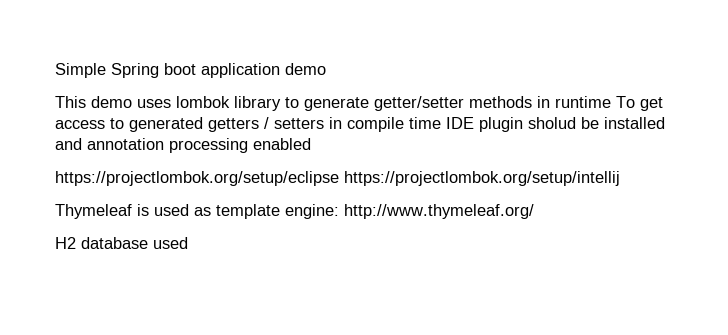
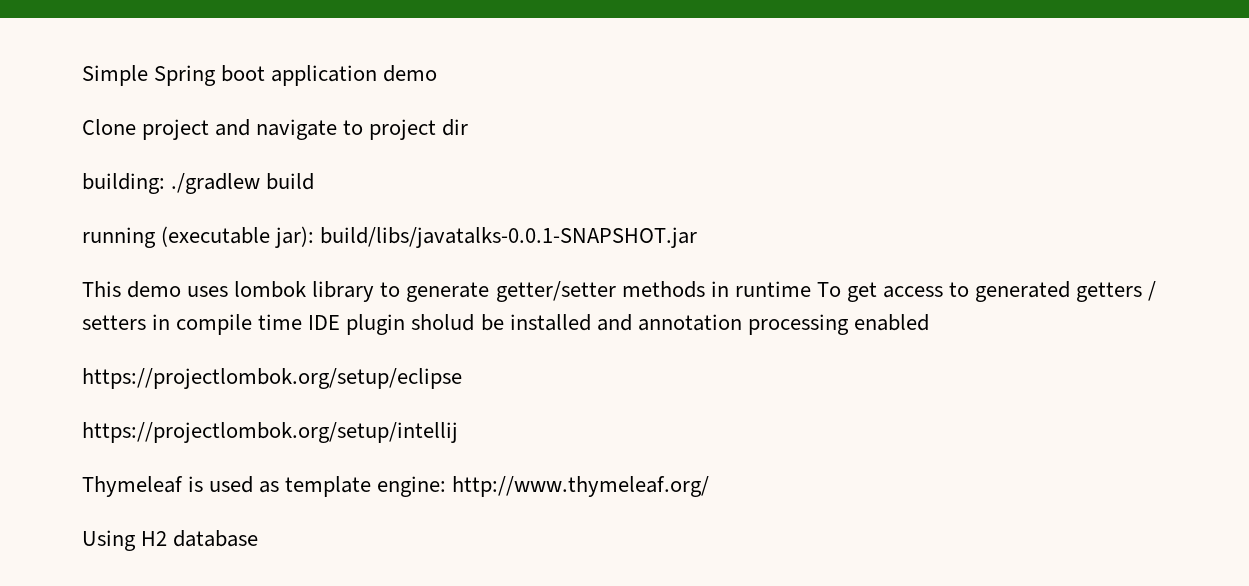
(326, 69) none -> [82,119,469,140] [82,173,315,194] [82,226,698,248] // Clone project and navigate to project dir // building: ./gradlew build // running (executable jar): build/libs/javatalks-0.0.1-SNAPSHOT.jar
(339, 178) none -> (462, 378) //
(534, 211) none -> [82,530,136,551] Using
[153,237,188,249] used -> (259, 538) none

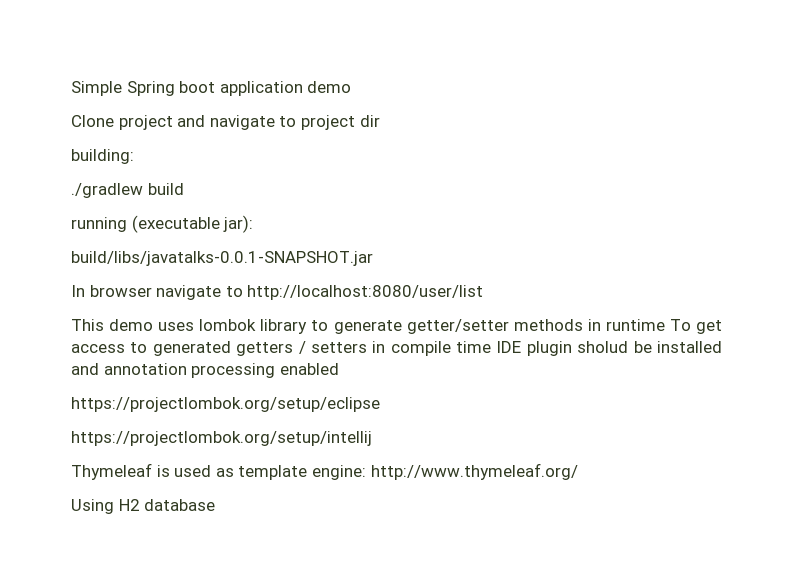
(165, 183) none -> (134, 156) //
(315, 237) none -> (254, 224) //
(698, 237) none -> [71,285,484,300] // In browser navigate to http://localhost:8080/user/list

